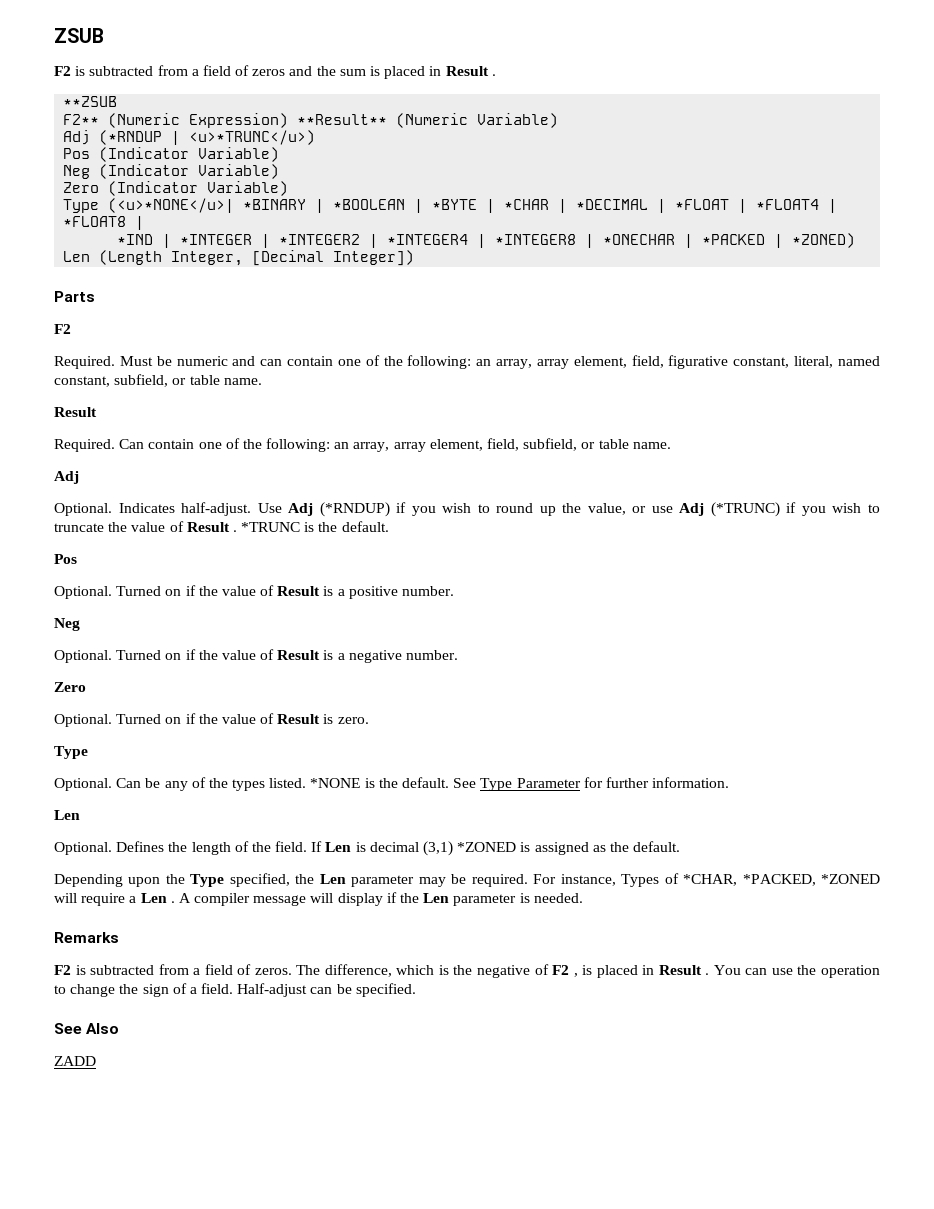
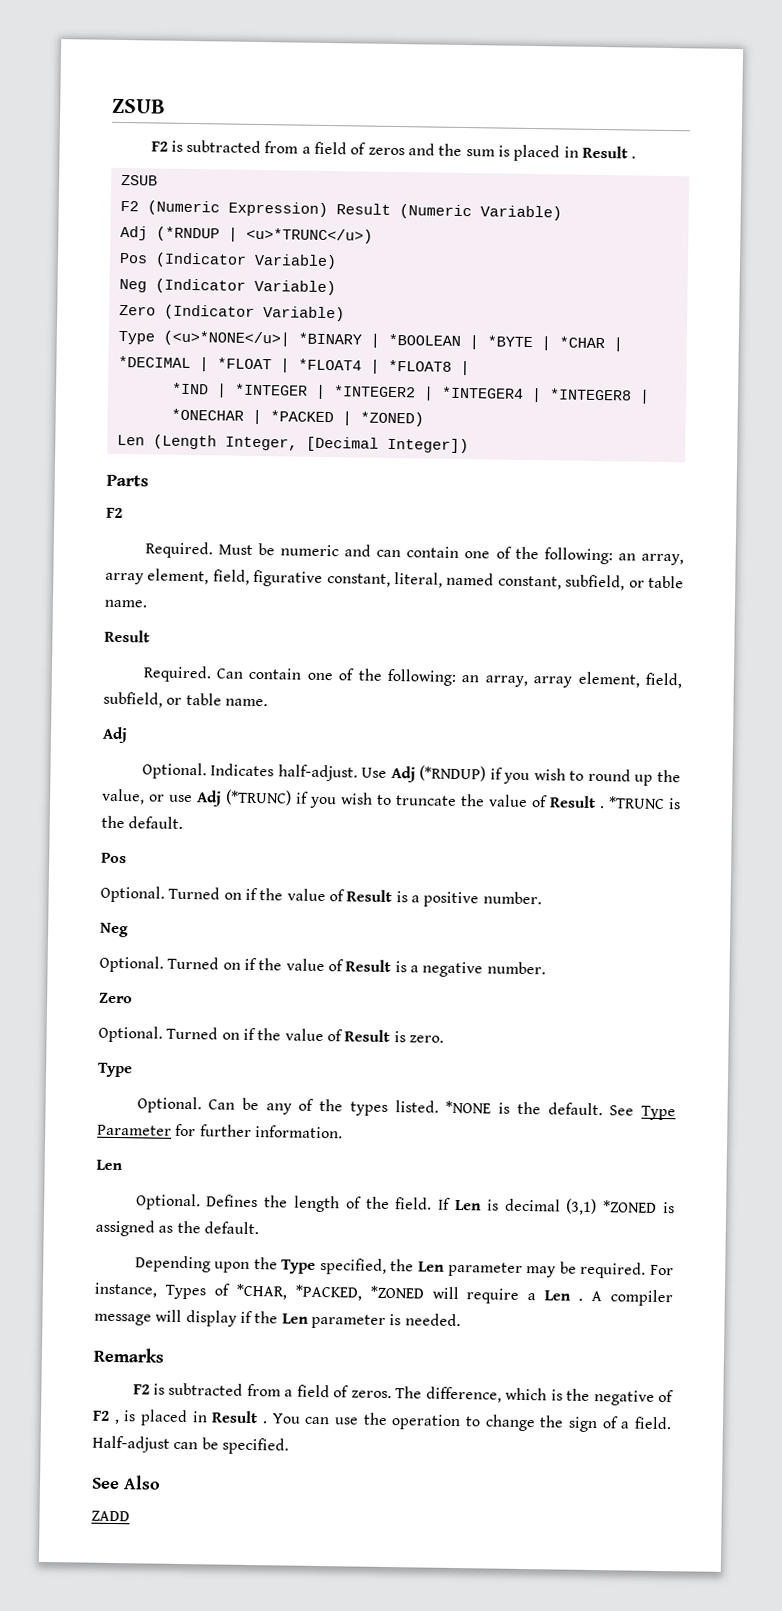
[63,96,118,107] [63,114,100,125] **ZSUB // F2** -> [120,174,158,186] [119,200,139,212] ZSUB // F2
[297,114,388,125] **Result** -> [335,203,391,215] Result

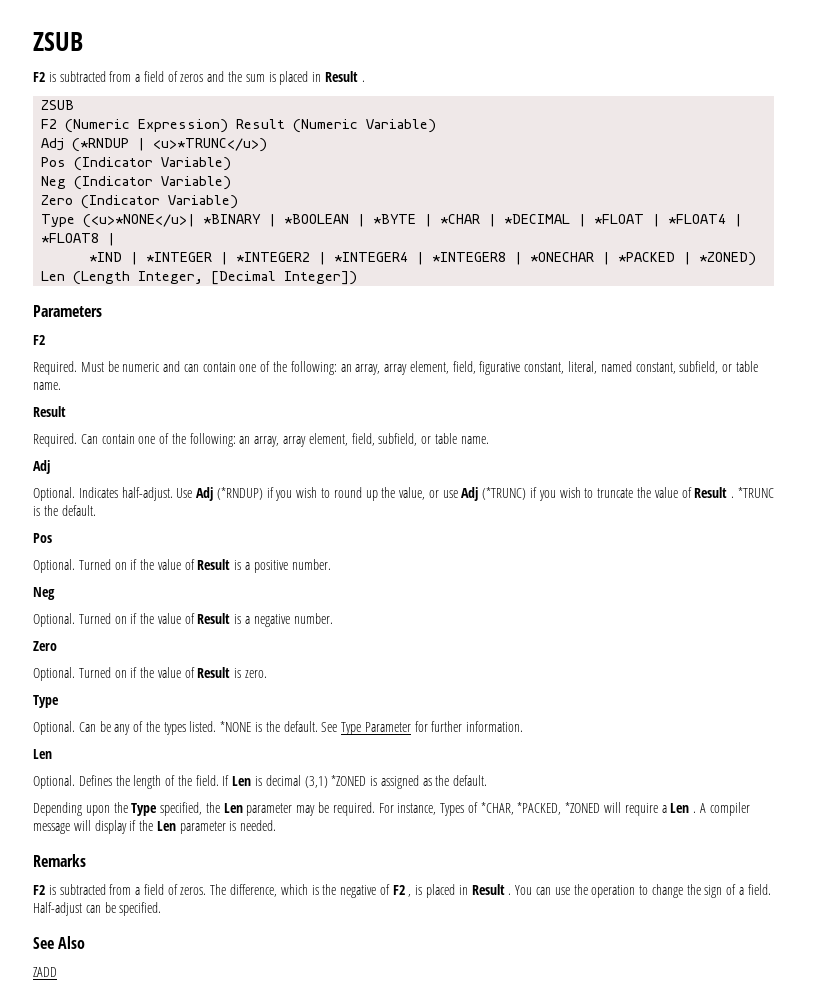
[106,474,149,487] Parts -> [33,305,102,317] Parameters

